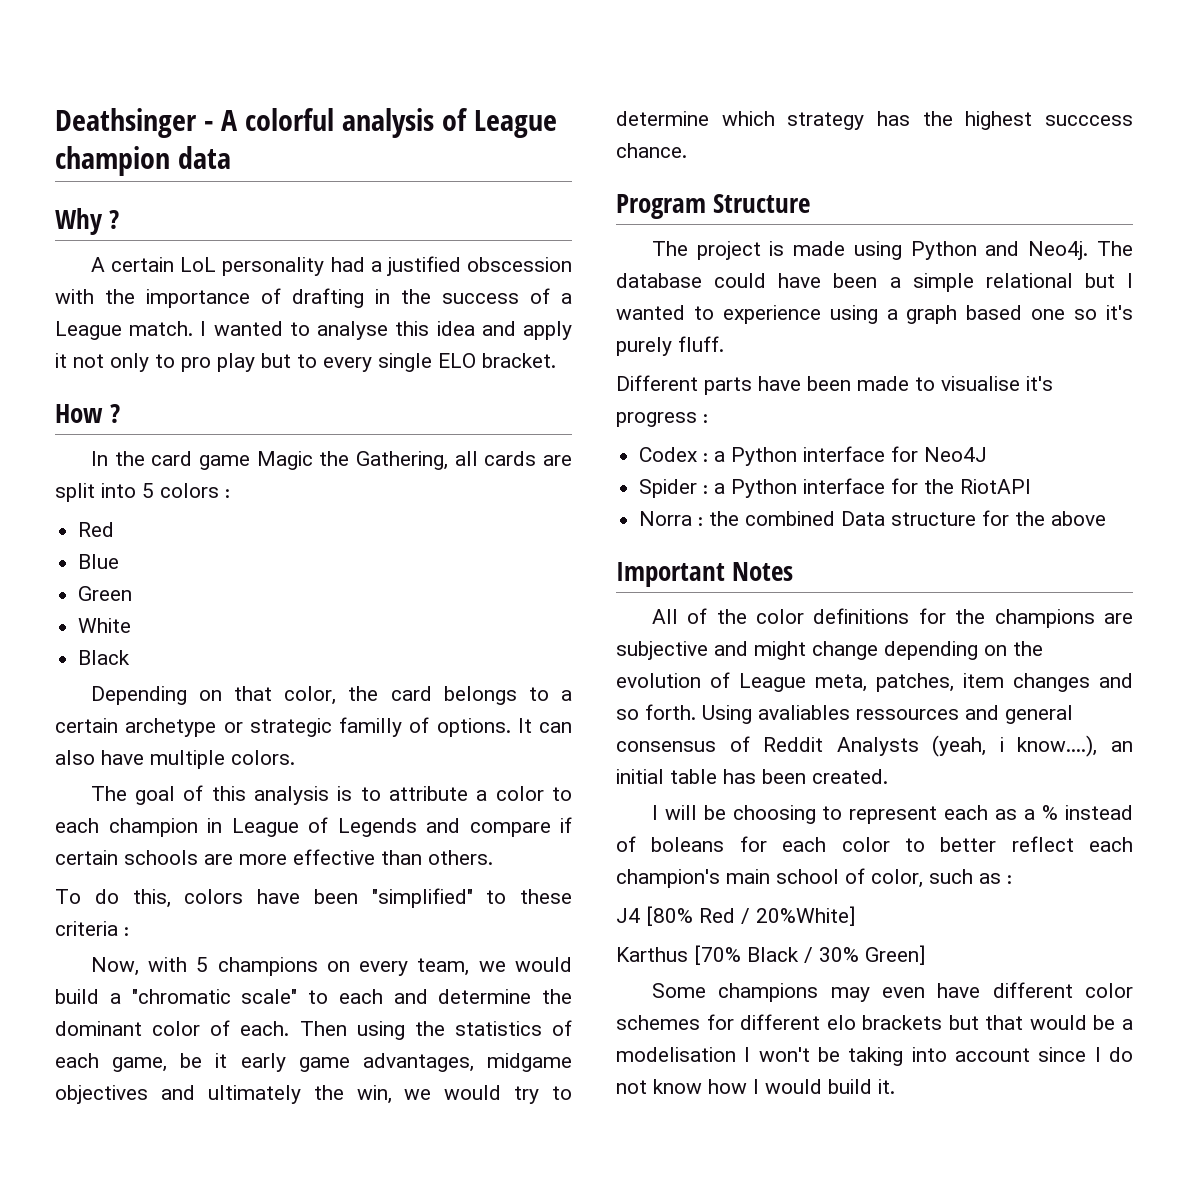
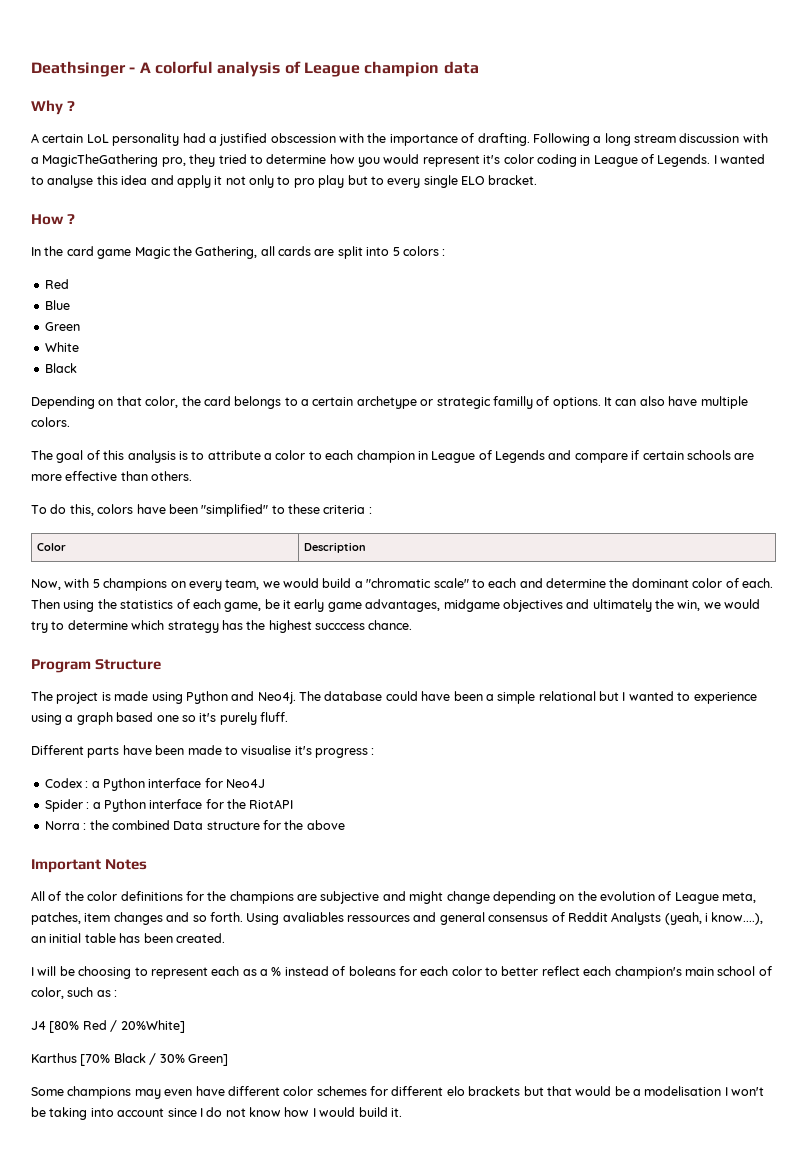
[292,288,572,308] [55,321,194,340] drafting in the success of a League match. -> [477,133,768,146] [31,154,711,167] drafting. Following a long stream discussion with a MagicTheGathering pro, they tried to determine how you would represent it's color coding in League of Legends.
(129, 931) none -> [37,543,67,551] [304,542,367,553] // Color | Description

